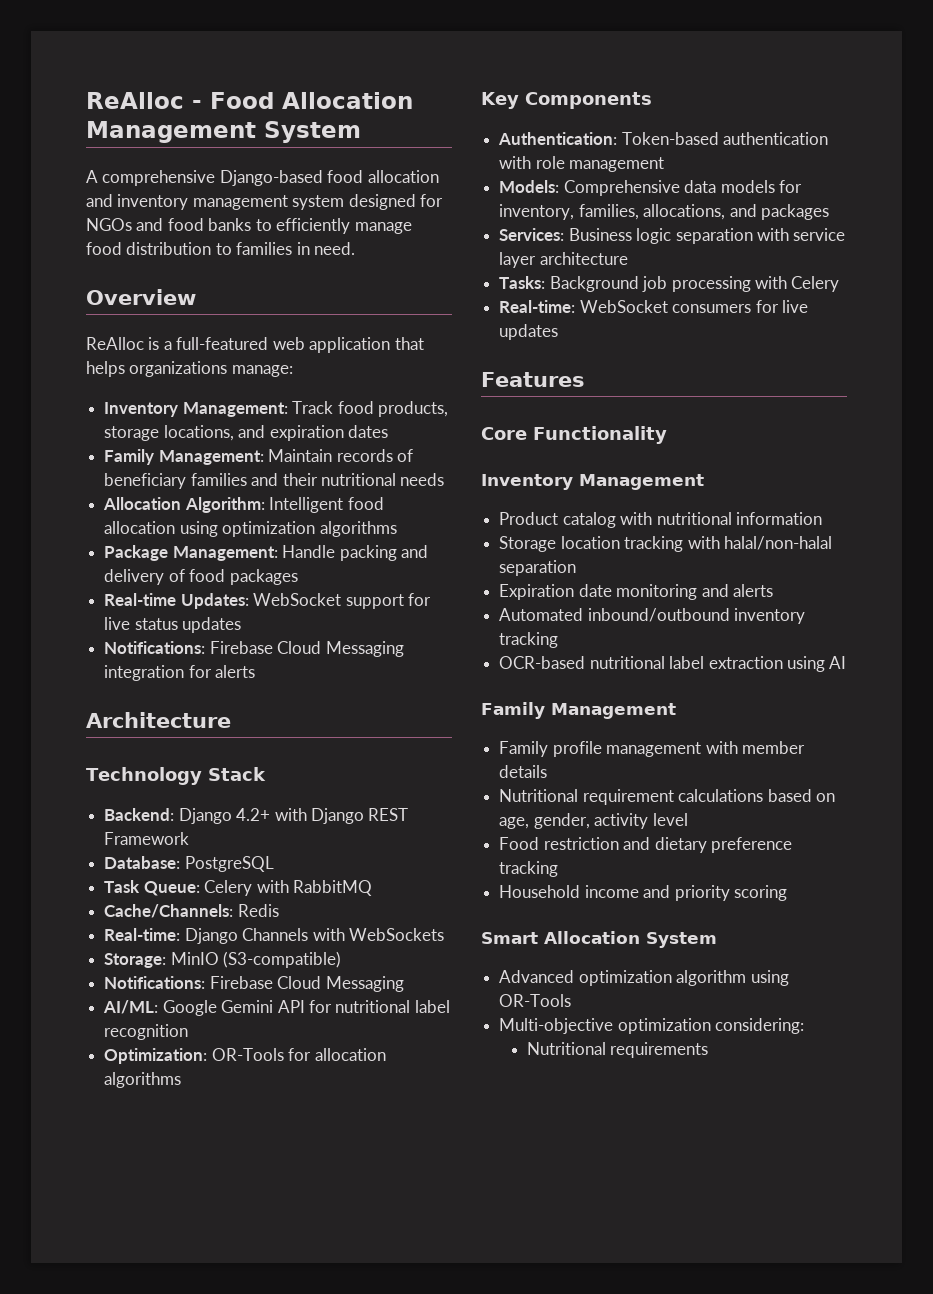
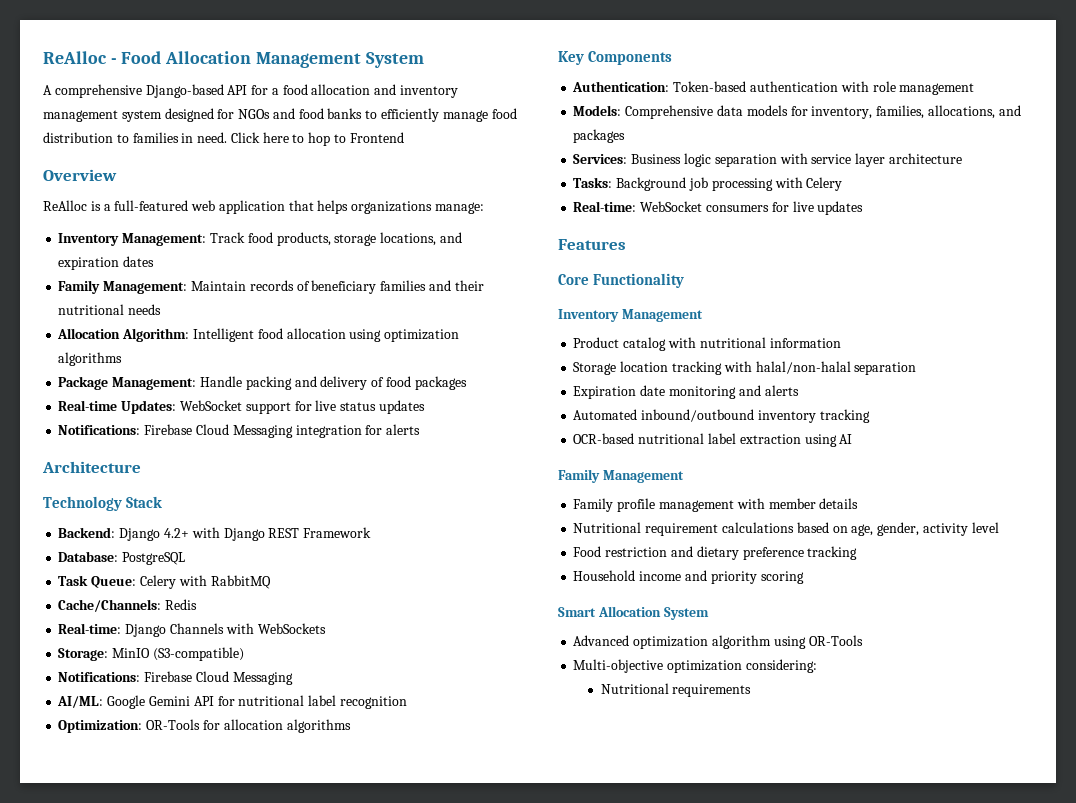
(323, 178) none -> [227,85,279,95] API for a
(356, 248) none -> [230,132,404,146] Click here to hop to Frontend

